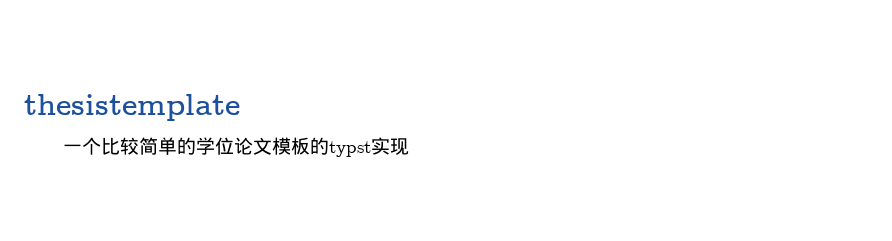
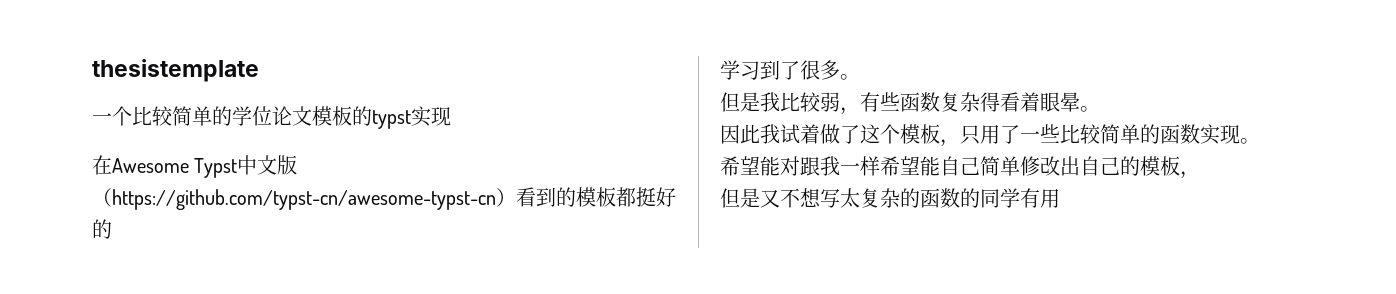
(410, 146) none -> [92,155,298,178] [92,187,676,210] [92,219,112,239] [720,60,860,80] [720,92,1100,115] [720,124,1260,147] [720,156,1200,179] [720,188,1060,208] // 在Awesome Typst中文版（https://github.com/typst-cn/awesome-typst-cn）看到的模板都挺好的 // 学习到了很多。 // 但是我比较弱，有些函数复杂得看着眼晕。 // 因此我试着做了这个模板，只用了一些比较简单的函数实现。 // 希望能对跟我一样希望能自己简单修改出自己的模板， // 但是又不想写太复杂的函数的同学有用

